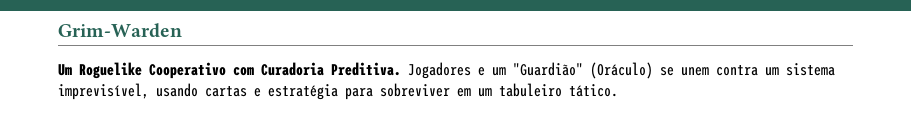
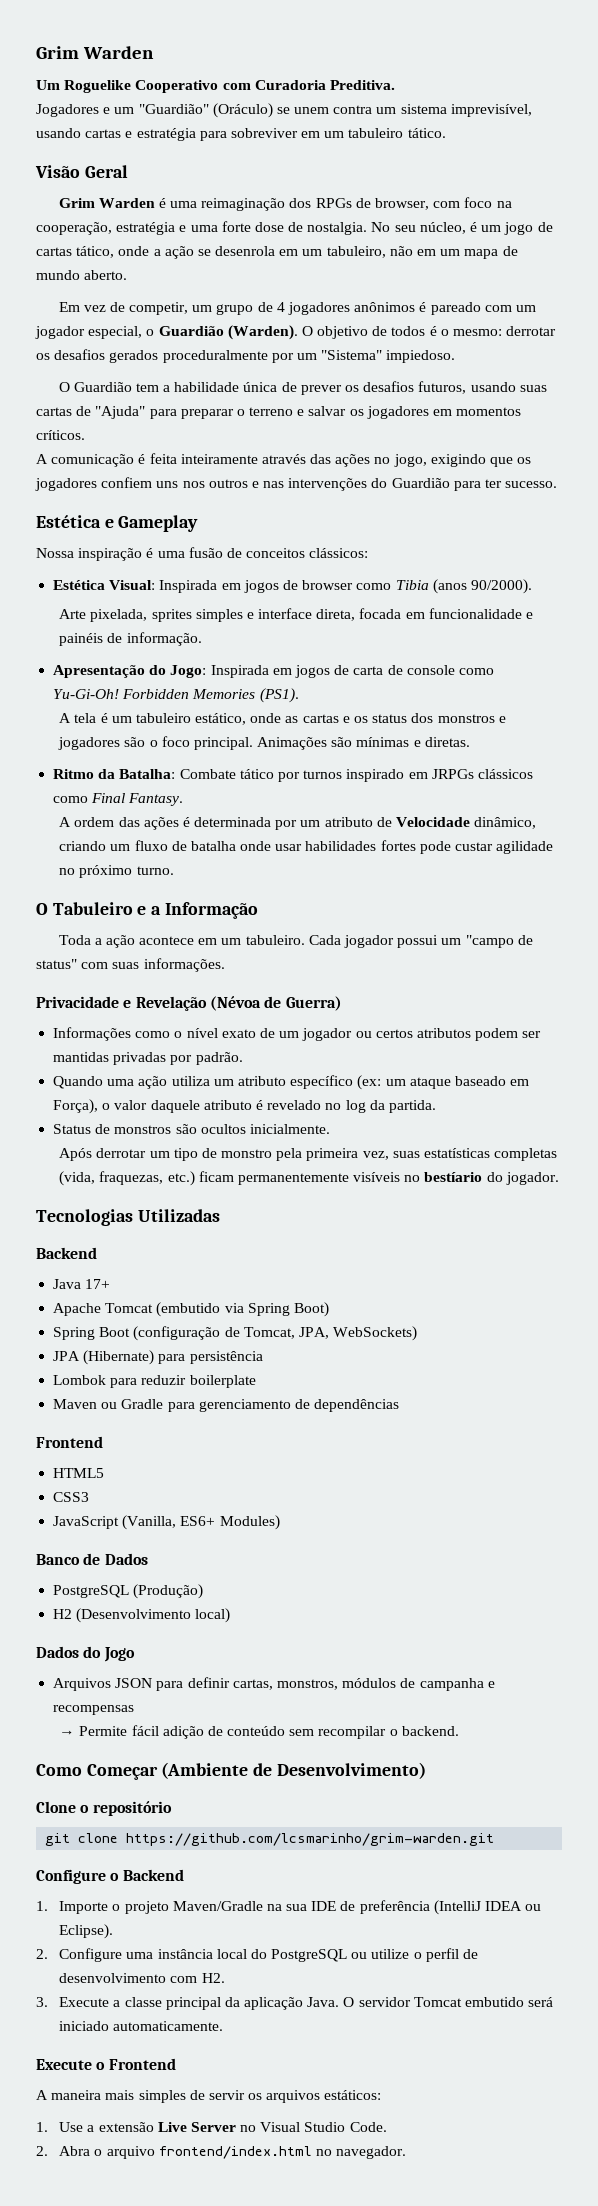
[58,23,182,38] Grim-Warden -> [36,46,154,59] Grim Warden
(401, 69) none -> (395, 85) //
(618, 90) none -> [35,165,128,178] [58,197,512,211] [36,221,553,235] [36,246,518,259] [36,270,128,280] [58,302,536,315] [35,325,557,340] [36,349,456,363] [58,381,547,395] [36,406,522,419] [36,430,85,440] [36,453,532,467] [35,477,558,491] [36,515,199,532] [36,547,369,561] [53,579,532,594] [59,608,533,622] [59,632,202,646] [53,665,494,678] [53,688,299,703] [59,713,506,725] [58,736,470,750] [53,769,533,782] [53,793,184,806] [59,817,537,830] [59,840,554,854] [59,865,174,878] [36,902,258,919] [58,935,533,948] [36,958,225,972] [36,996,342,1011] [53,1027,542,1041] [53,1052,243,1065] [53,1075,530,1090] [53,1099,436,1114] [53,1124,330,1134] [59,1148,558,1161] [59,1171,559,1186] [36,1209,220,1226] [36,1247,97,1259] [53,1279,111,1289] [53,1302,329,1317] [53,1326,418,1341] [53,1350,263,1365] [53,1375,256,1388] [53,1399,400,1412] [36,1436,103,1448] [53,1468,105,1478] [53,1492,90,1502] [53,1515,280,1530] [36,1553,148,1565] [53,1584,204,1599] [53,1608,231,1623] [36,1646,135,1662] [53,1677,495,1691] [53,1705,135,1715] [59,1725,459,1739] [36,1762,426,1780] [36,1801,172,1816] [45,1833,495,1846] [36,1869,184,1884] [36,1900,542,1915] [59,1924,114,1939] [36,1948,478,1962] [59,1973,225,1983] [36,1997,554,2010] [59,2021,224,2031] [36,2058,176,2070] [36,2090,382,2103] [36,2122,387,2132] [36,2146,407,2159] // Visão Geral // Grim Warden é uma reimaginação dos RPGs de browser, com foco na cooperação, estratégia e uma forte dose de nostalgia. No seu núcleo, é um jogo de cartas tático, onde a ação se desenrola em um tabuleiro, não em um mapa de mundo aberto. // Em vez de competir, um grupo de 4 jogadores anônimos é pareado com um jogador especial, o Guardião (Warden). O objetivo de todos é o mesmo: derrotar os desafios gerados proceduralmente por um "Sistema" impiedoso. // O Guardião tem a habilidade única de prever os desafios futuros, usando suas cartas de "Ajuda" para preparar o terreno e salvar os jogadores em momentos críticos. // A comunicação é feita inteiramente através das ações no jogo, exigindo que os jogadores confiem uns nos outros e nas intervenções do Guardião para ter sucesso. // Estética e Gameplay // Nossa inspiração é uma fusão de conceitos clássicos: // Estética Visual: Inspirada em jogos de browser como Tibia (anos 90/2000). // Arte pixelada, sprites simples e interface direta, focada em funcionalidade e painéis de informação. // Apresentação do Jogo: Inspirada em jogos de carta de console como Yu-Gi-Oh! Forbidden Memories (PS1). // A tela é um tabuleiro estático, onde as cartas e os status dos monstros e jogadores são o foco principal. Animações são mínimas e diretas. // Ritmo da Batalha: Combate tático por turnos inspirado em JRPGs clássicos como Final Fantasy. // A ordem das ações é determinada por um atributo de Velocidade dinâmico, criando um fluxo de batalha onde usar habilidades fortes pode custar agilidade no próximo turno. // O Tabuleiro e a Informação // Toda a ação acontece em um tabuleiro. Cada jogador possui um "campo de status" com suas informações. // Privacidade e Revelação (Névoa de Guerra) // Informações como o nível exato de um jogador ou certos atributos podem ser mantidas privadas por padrão. // Quando uma ação utiliza um atributo específico (ex: um ataque baseado em Força), o valor daquele atributo é revelado no log da partida. // Status de monstros são ocultos inicialmente. // Após derrotar um tipo de monstro pela primeira vez, suas estatísticas completas (vida, fraquezas, etc.) ficam permanentemente visíveis no bestíario do jogador. // Tecnologias Utilizadas // Backend // Java 17+ // Apache Tomcat (embutido via Spring Boot) // Spring Boot (configuração de Tomcat, JPA, WebSockets) // JPA (Hibernate) para persistência // Lombok para reduzir boilerplate // Maven ou Gradle para gerenciamento de dependências // Frontend // HTML5 // CSS3 // JavaScript (Vanilla, ES6+ Modules) // Banco de Dados // PostgreSQL (Produção) // H2 (Desenvolvimento local) // Dados do Jogo // Arquivos JSON para definir cartas, monstros, módulos de campanha e recompensas // → Permite fácil adição de conteúdo sem recompilar o backend. // Como Começar (Ambiente de Desenvolvimento) // Clone o repositório // git clone https://github.com/lcsmarinho/grim-warden.git // Configure o Backend // 1. Importe o projeto Maven/Gradle na sua IDE de preferência (IntelliJ IDEA ou Eclipse). // 2. Configure uma instância local do PostgreSQL ou utilize o perfil de desenvolvimento com H2. // 3. Execute a classe principal da aplicação Java. O servidor Tomcat embutido será iniciado automaticamente. // Execute o Frontend // A maneira mais simples de servir os arquivos estáticos: // 1. Use a extensão Live Server no Visual Studio Code. // 2. Abra o arquivo frontend/index.html no navegador.

